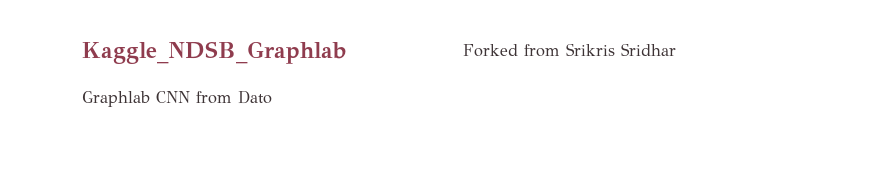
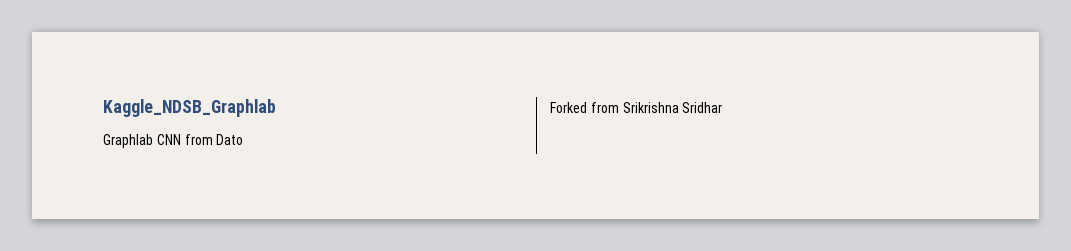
[566,43,615,56] Srikris -> [622,102,679,113] Srikrishna

